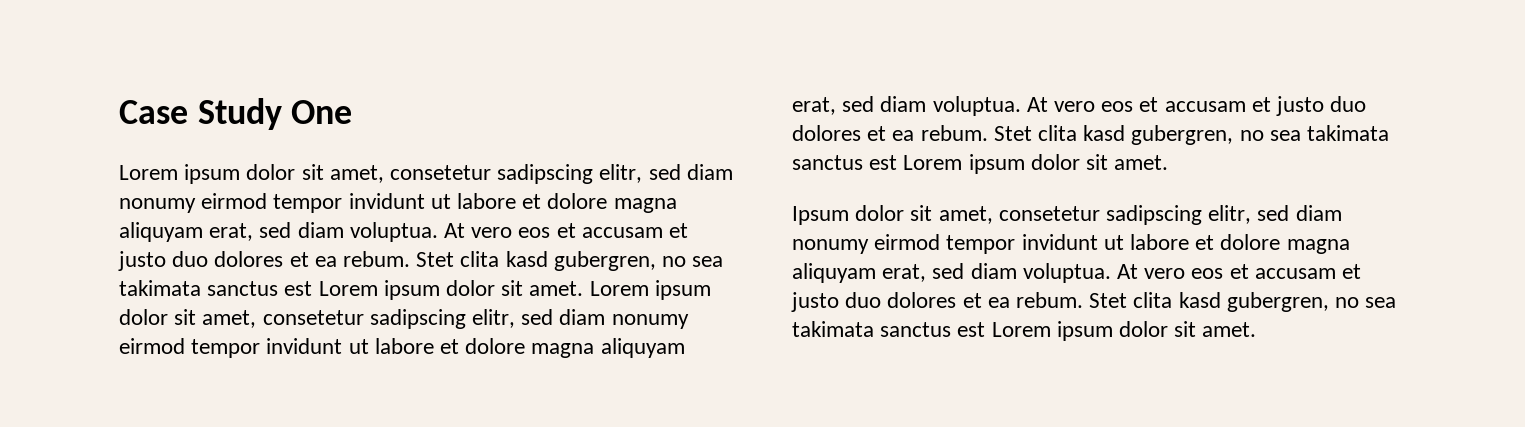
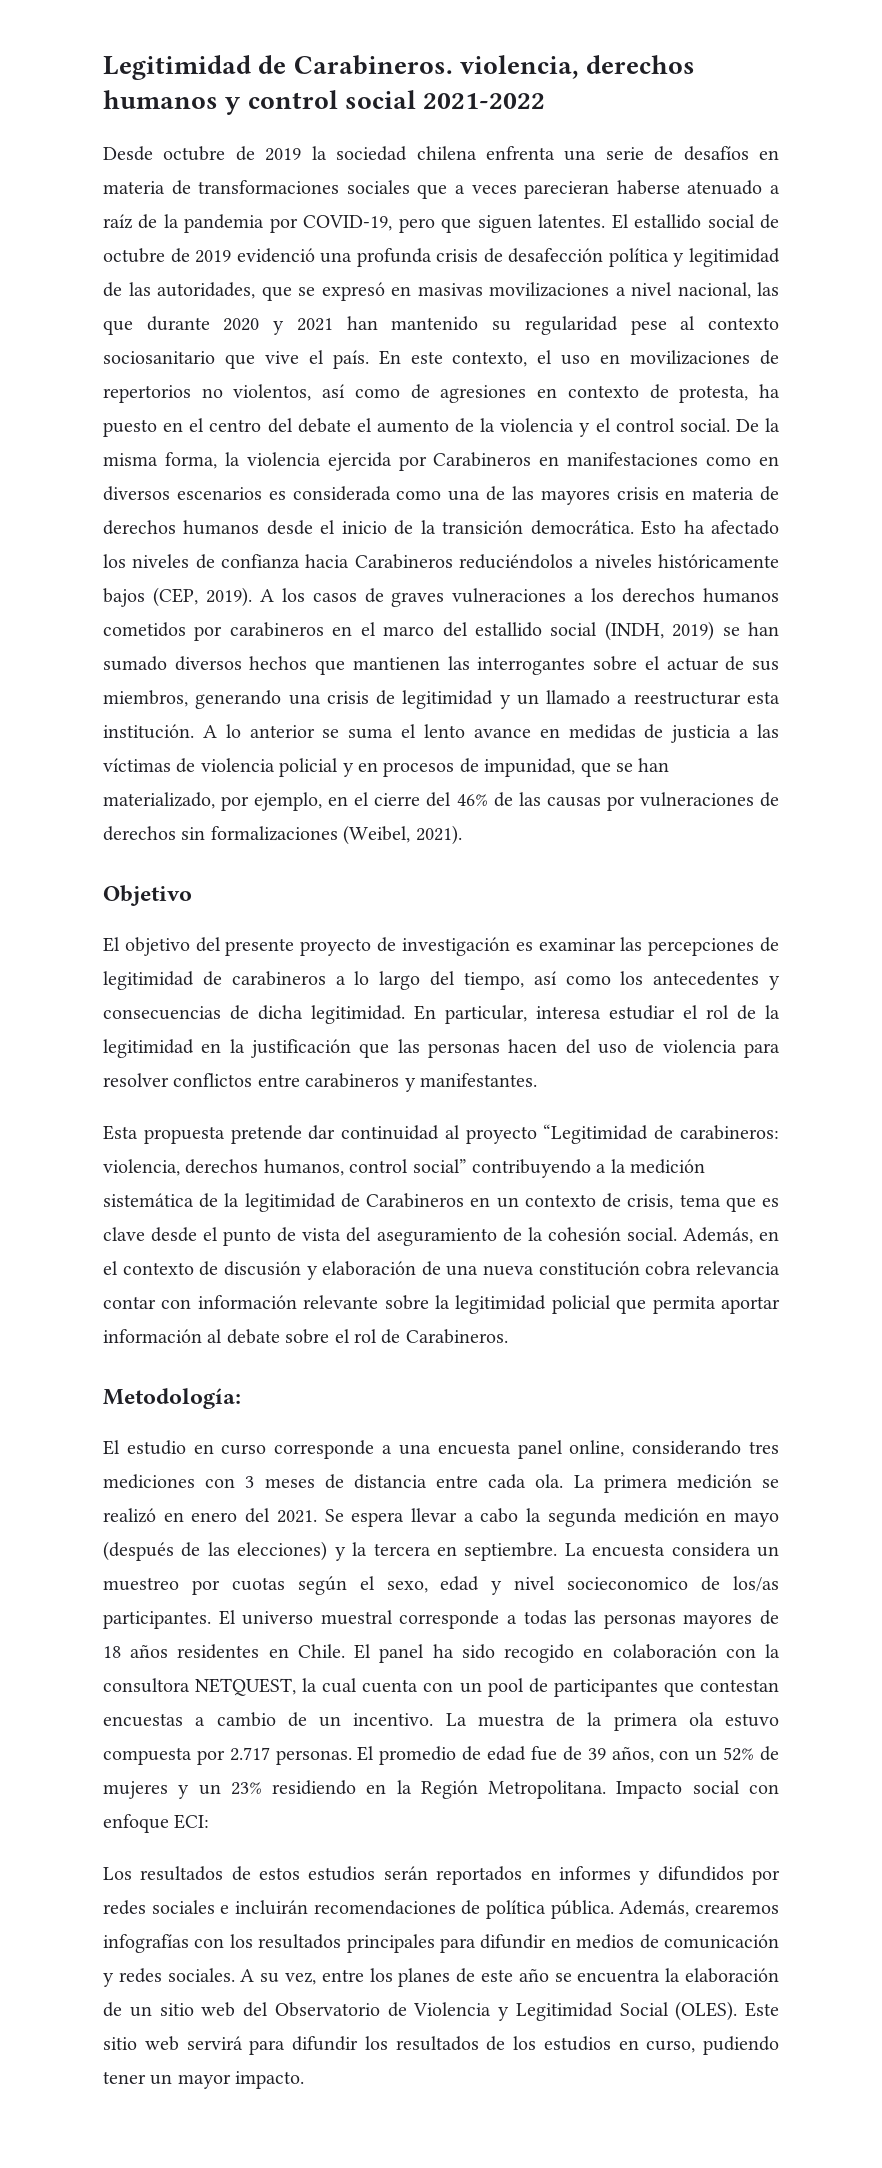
[119,98,353,130] [119,164,733,184] [119,193,677,213] [119,222,689,242] [118,251,724,271] [119,280,711,300] [119,309,689,329] [119,338,685,358] [792,96,1367,116] [792,125,1390,145] [792,154,1169,174] [792,205,1342,225] [792,234,1350,254] [792,263,1362,283] [791,292,1397,312] [792,321,1257,341] Case Study One // Lorem ipsum dolor sit amet, consetetur sadipscing elitr, sed diam nonumy eirmod tempor invidunt ut labore et dolore magna aliquyam erat, sed diam voluptua. At vero eos et accusam et justo duo dolores et ea rebum. Stet clita kasd gubergren, no sea takimata sanctus est Lorem ipsum dolor sit amet. Lorem ipsum dolor sit amet, consetetur sadipscing elitr, sed diam nonumy eirmod tempor invidunt ut labore et dolore magna aliquyam erat, sed diam voluptua. At vero eos et accusam et justo duo dolores et ea rebum. Stet clita kasd gubergren, no sea takimata sanctus est Lorem ipsum dolor sit amet. // Ipsum dolor sit amet, consetetur sadipscing elitr, sed diam nonumy eirmod tempor invidunt ut labore et dolore magna aliquyam erat, sed diam voluptua. At vero eos et accusam et justo duo dolores et ea rebum. Stet clita kasd gubergren, no sea takimata sanctus est Lorem ipsum dolor sit amet. -> [103,55,696,80] [103,90,546,115] [103,146,779,161] [103,180,781,199] [103,214,779,233] [103,248,780,267] [103,282,779,301] [103,316,780,335] [103,350,780,369] [103,384,781,403] [103,418,780,437] [103,452,779,471] [103,486,779,505] [103,520,780,535] [103,554,779,569] [103,587,780,607] [103,621,779,641] [103,656,780,675] [103,690,780,709] [103,724,779,743] [103,758,670,777] [103,792,780,811] [103,825,462,845] [103,885,192,906] [103,937,780,956] [103,971,780,990] [103,1005,780,1024] [103,1039,781,1058] [103,1073,537,1092] [103,1124,779,1144] [103,1159,706,1178] [103,1193,780,1212] [103,1227,780,1246] [103,1261,780,1280] [103,1295,780,1314] [103,1329,508,1344] [103,1388,241,1409] [103,1440,779,1459] [103,1474,780,1493] [103,1508,779,1527] [103,1541,779,1561] [103,1576,779,1595] [103,1610,780,1629] [103,1644,780,1663] [103,1678,780,1697] [103,1712,779,1731] [103,1746,780,1765] [103,1780,779,1799] [103,1814,210,1833] [103,1866,781,1885] [103,1900,779,1919] [103,1934,779,1953] [103,1968,779,1987] [103,2001,779,2021] [103,2036,779,2055] [103,2071,305,2089] Legitimidad de Carabineros. violencia, derechos humanos y control social 2021-2022 // Desde octubre de 2019 la sociedad chilena enfrenta una serie de desafíos en materia de transformaciones sociales que a veces parecieran haberse atenuado a raíz de la pandemia por COVID-19, pero que siguen latentes. El estallido social de octubre de 2019 evidenció una profunda crisis de desafección política y legitimidad de las autoridades, que se expresó en masivas movilizaciones a nivel nacional, las que durante 2020 y 2021 han mantenido su regularidad pese al contexto sociosanitario que vive el país. En este contexto, el uso en movilizaciones de repertorios no violentos, así como de agresiones en contexto de protesta, ha puesto en el centro del debate el aumento de la violencia y el control social. De la misma forma, la violencia ejercida por Carabineros en manifestaciones como en diversos escenarios es considerada como una de las mayores crisis en materia de derechos humanos desde el inicio de la transición democrática. Esto ha afectado los niveles de confianza hacia Carabineros reduciéndolos a niveles históricamente bajos (CEP, 2019). A los casos de graves vulneraciones a los derechos humanos cometidos por carabineros en el marco del estallido social (INDH, 2019) se han sumado diversos hechos que mantienen las interrogantes sobre el actuar de sus miembros, generando una crisis de legitimidad y un llamado a reestructurar esta institución. A lo anterior se suma el lento avance en medidas de justicia a las víctimas de violencia policial y en procesos de impunidad, que se han materializado, por ejemplo, en el cierre del 46% de las causas por vulneraciones de derechos sin formalizaciones (Weibel, 2021). // Objetivo // El objetivo del presente proyecto de investigación es examinar las percepciones de legitimidad de carabineros a lo largo del tiempo, así como los antecedentes y consecuencias de dicha legitimidad. En particular, interesa estudiar el rol de la legitimidad en la justificación que las personas hacen del uso de violencia para resolver conflictos entre carabineros y manifestantes. // Esta propuesta pretende dar continuidad al proyecto “Legitimidad de carabineros: violencia, derechos humanos, control social” contribuyendo a la medición sistemática de la legitimidad de Carabineros en un contexto de crisis, tema que es clave desde el punto de vista del aseguramiento de la cohesión social. Además, en el contexto de discusión y elaboración de una nueva constitución cobra relevancia contar con información relevante sobre la legitimidad policial que permita aportar información al debate sobre el rol de Carabineros. // Metodología: // El estudio en curso corresponde a una encuesta panel online, considerando tres mediciones con 3 meses de distancia entre cada ola. La primera medición se realizó en enero del 2021. Se espera llevar a cabo la segunda medición en mayo (después de las elecciones) y la tercera en septiembre. La encuesta considera un muestreo por cuotas según el sexo, edad y nivel socieconomico de los/as participantes. El universo muestral corresponde a todas las personas mayores de 18 años residentes en Chile. El panel ha sido recogido en colaboración con la consultora NETQUEST, la cual cuenta con un pool de participantes que contestan encuestas a cambio de un incentivo. La muestra de la primera ola estuvo compuesta por 2.717 personas. El promedio de edad fue de 39 años, con un 52% de mujeres y un 23% residiendo en la Región Metropolitana. Impacto social con enfoque ECI: // Los resultados de estos estudios serán reportados en informes y difundidos por redes sociales e incluirán recomendaciones de política pública. Además, crearemos infografías con los resultados principales para difundir en medios de comunicación y redes sociales. A su vez, entre los planes de este año se encuentra la elaboración de un sitio web del Observatorio de Violencia y Legitimidad Social (OLES). Este sitio web servirá para difundir los resultados de los estudios en curso, pudiendo tener un mayor impacto.

